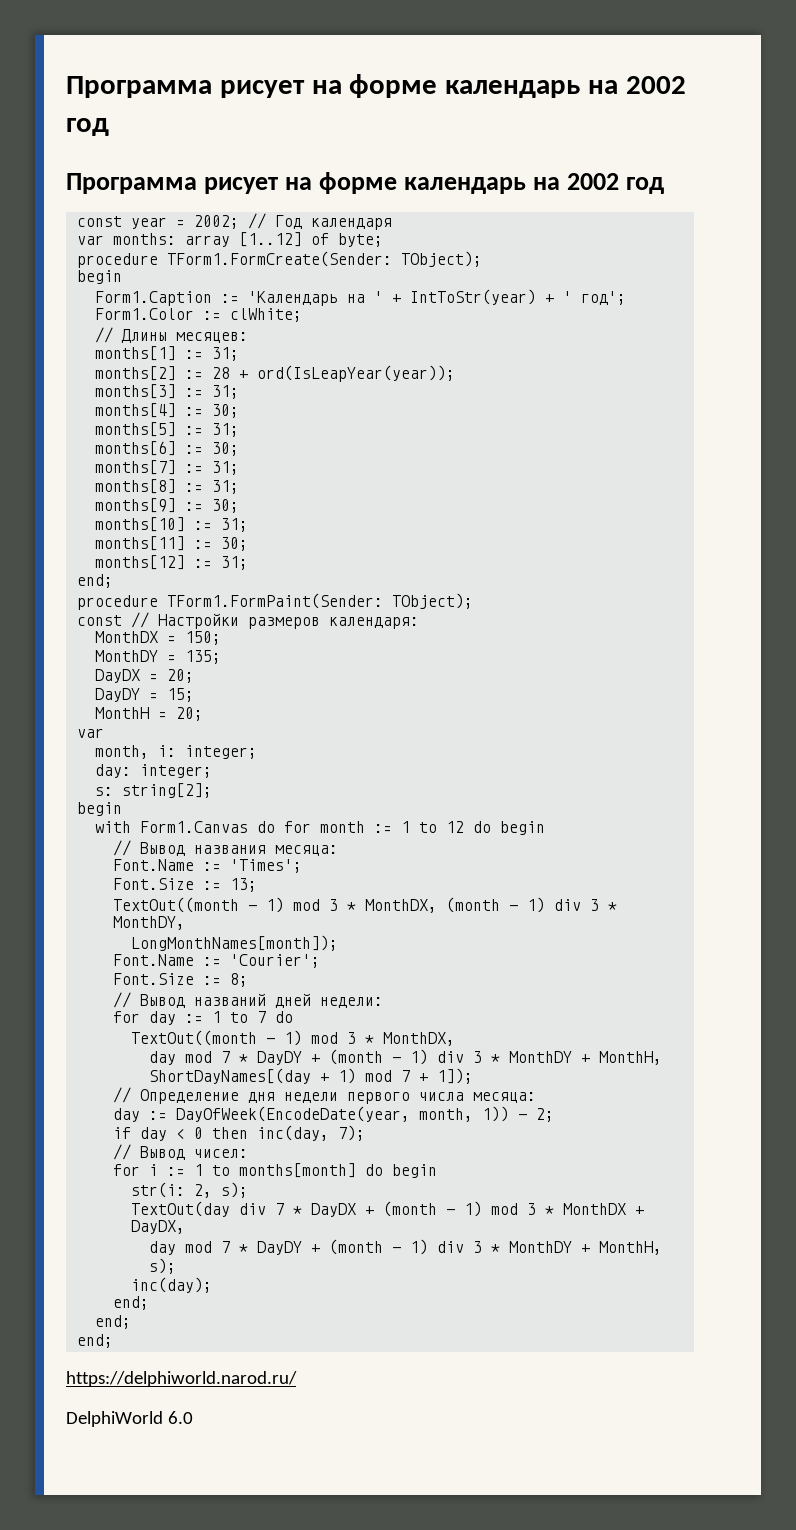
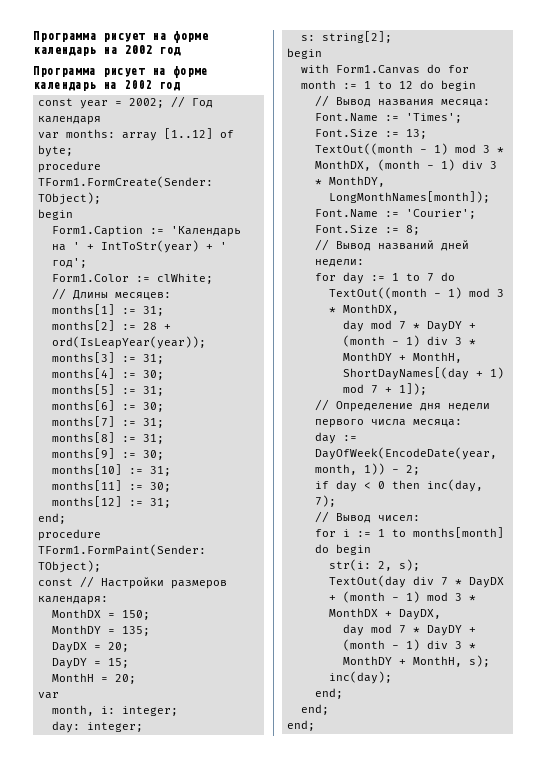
[66,1371,297,1387] [66,1411,193,1427] // https://delphiworld.narod.ru/ // DelphiWorld 6.0 -> (316, 725) none

